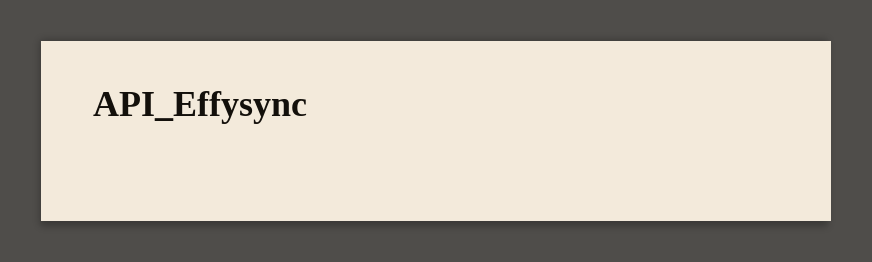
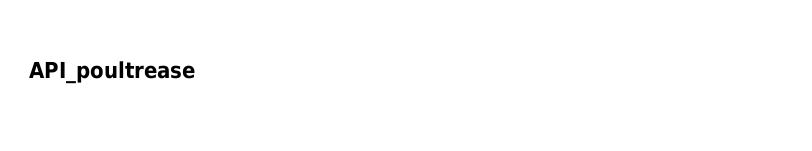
[93,91,307,124] API_Effysync -> [29,61,195,84] API_poultrease

